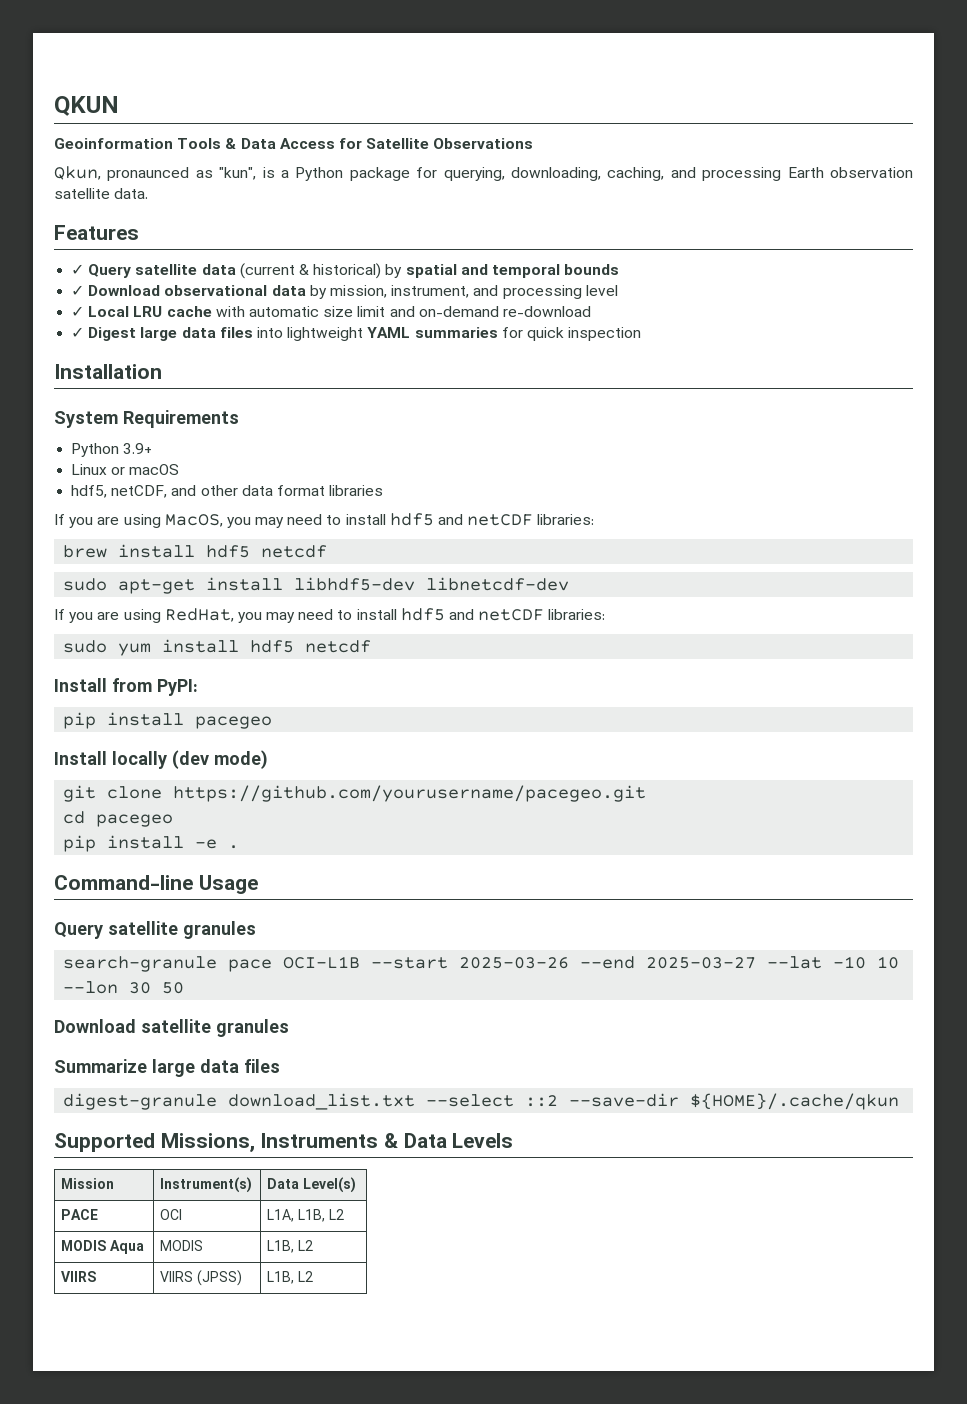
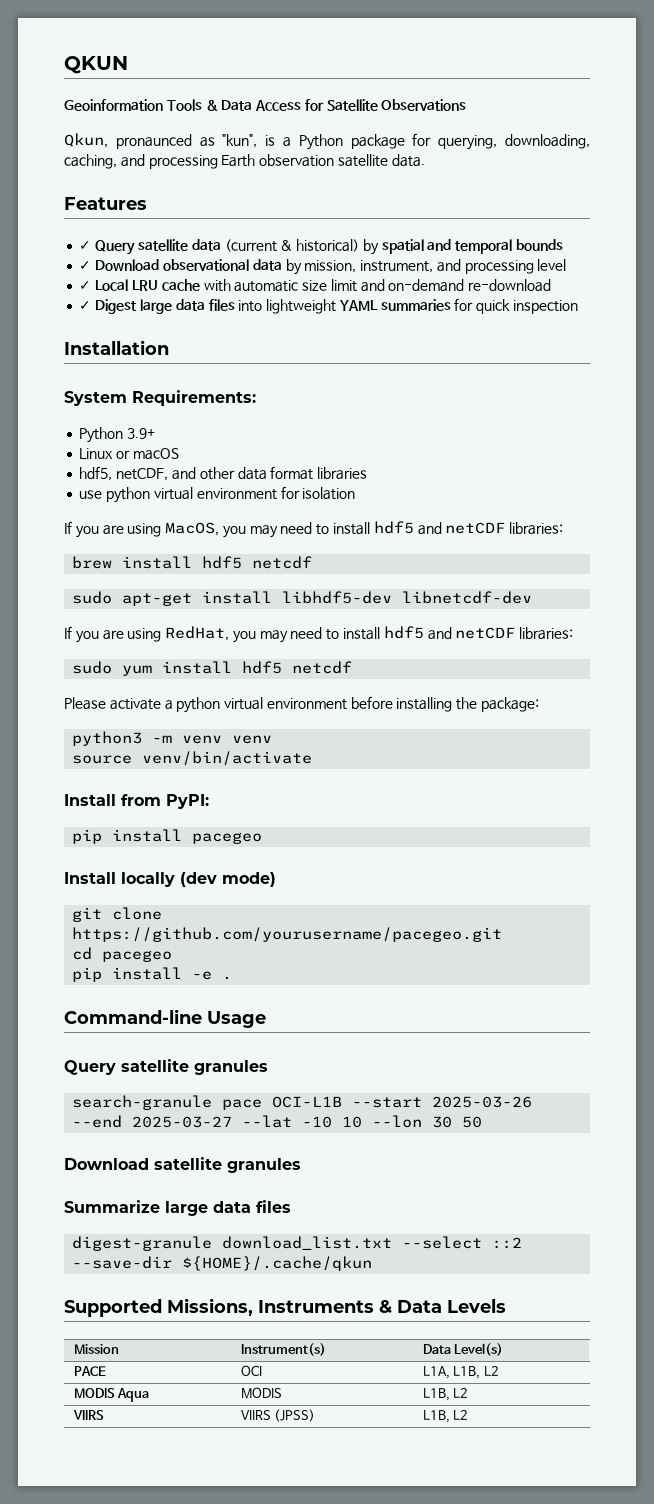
[123,410,239,428] Requirements -> [132,390,256,406] Requirements:
(384, 490) none -> [79,486,356,503] // use python virtual environment for isolation
(372, 646) none -> [64,696,540,713] [72,731,273,746] [72,751,313,766] // Please activate a python virtual environment before installing the package: // python3 -m venv venv // source venv/bin/activate

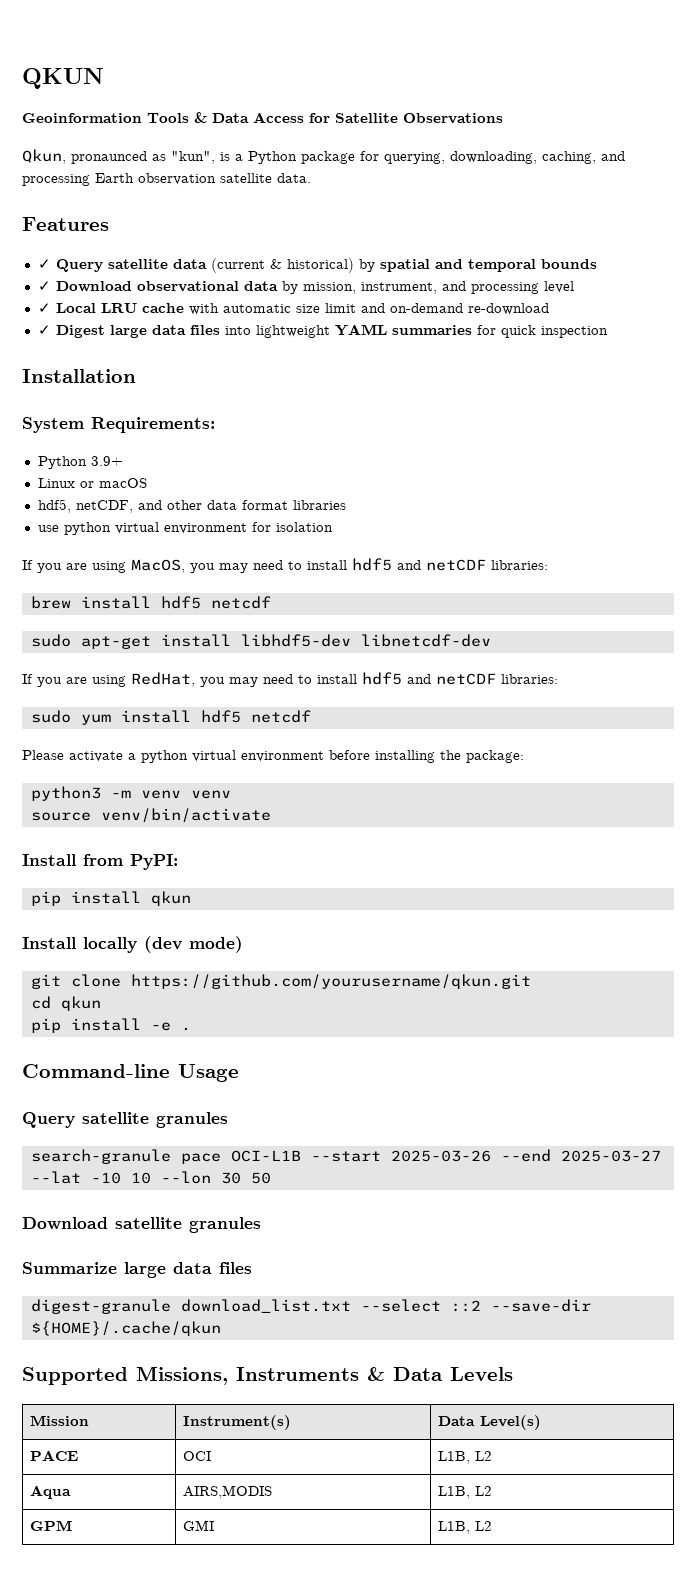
[192,832,263,844] pacegeo -> [150,891,191,906] qkun
[72,927,503,942] https://github.com/yourusername/pacegeo.git -> [130,974,531,989] https://github.com/yourusername/qkun.git
[102,950,173,962] pacegeo -> [60,996,101,1011] qkun
[422,1366,499,1379] [73,1388,115,1398] L1A, L1B, L2 // MODIS -> [437,1451,492,1464] L1B, L2 //
[240,1387,282,1399] [422,1388,469,1401] [72,1410,104,1420] [240,1409,316,1422] MODIS | L1B, L2 // VIIRS | VIIRS (JPSS) -> [182,1485,272,1499] [437,1486,492,1499] [29,1520,72,1531] [182,1520,214,1531] AIRS,MODIS | L1B, L2 // GPM | GMI

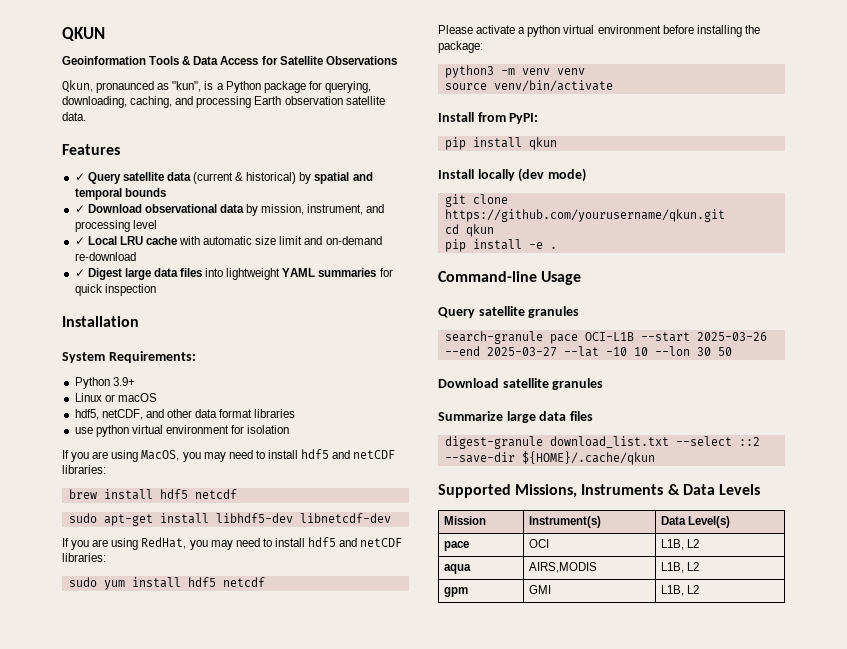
[29,1450,78,1461] PACE -> [443,541,469,551] pace
[29,1485,71,1499] Aqua -> [443,564,471,574] aqua
[29,1520,72,1531] GPM -> [443,587,468,597] gpm

